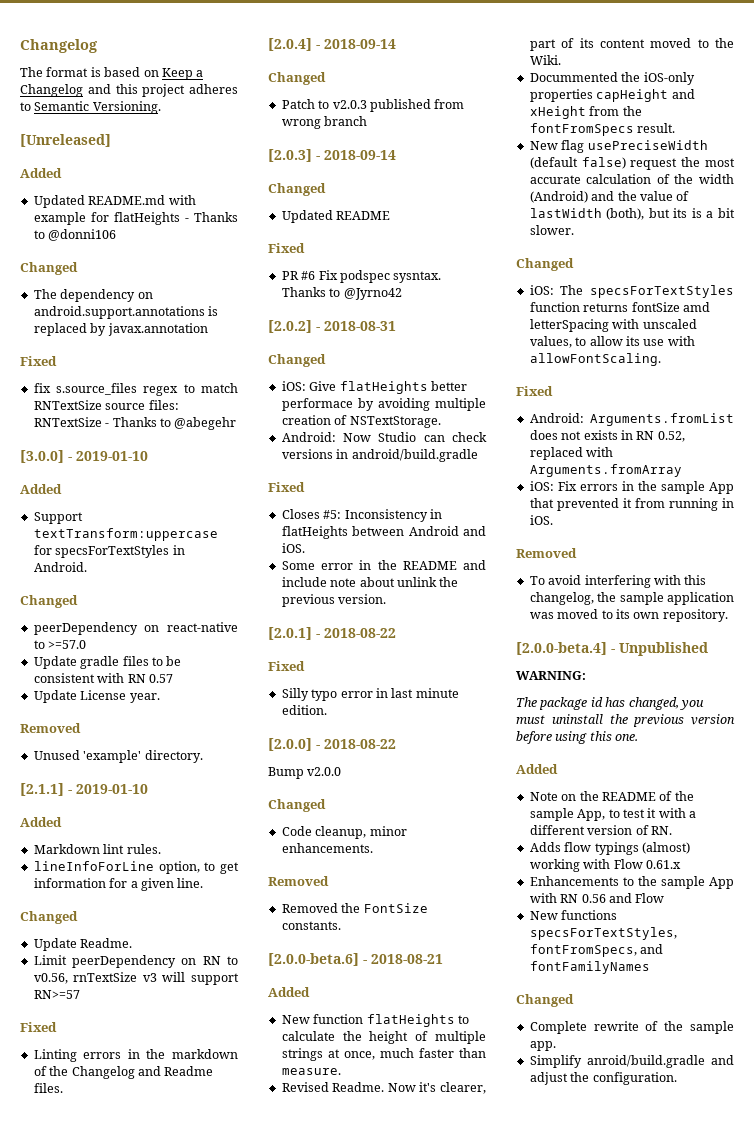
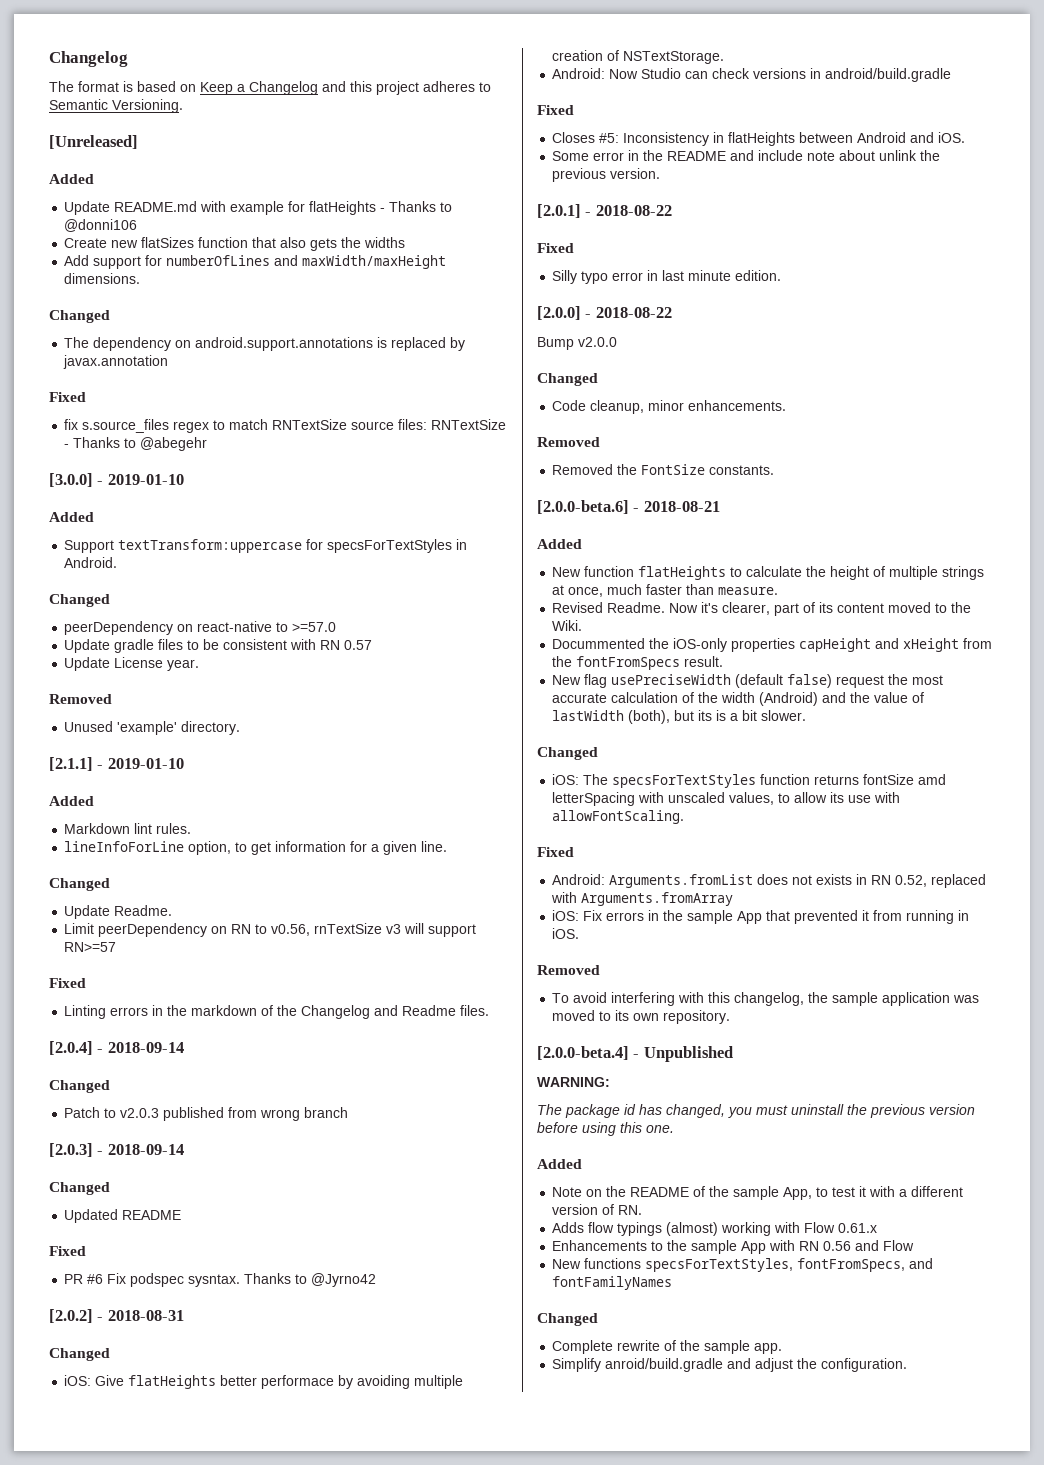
[33,195,85,208] Updated -> [64,201,111,215] Update
(117, 235) none -> [64,237,406,251] [64,255,447,269] [64,273,141,284] // Create new flatSizes function that also gets the widths // Add support for numberOfLines and maxWidth/maxHeight dimensions.

